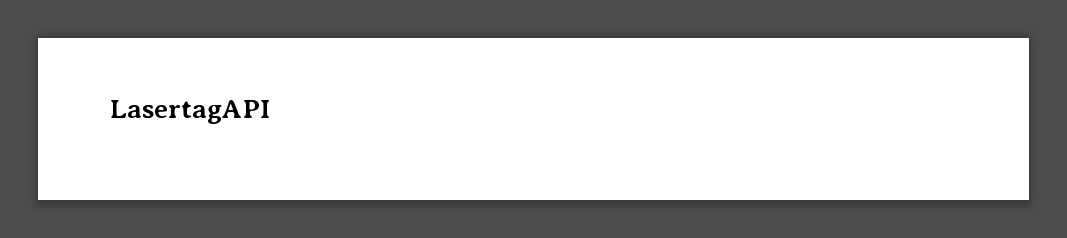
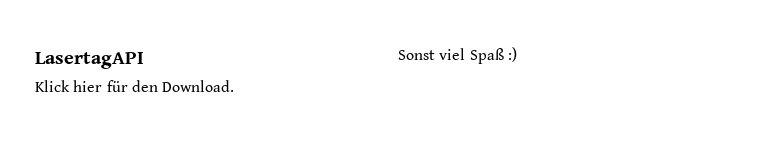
(270, 112) none -> [35,80,235,92] [398,47,517,64] // Klick hier für den Download. // Sonst viel Spaß :)

